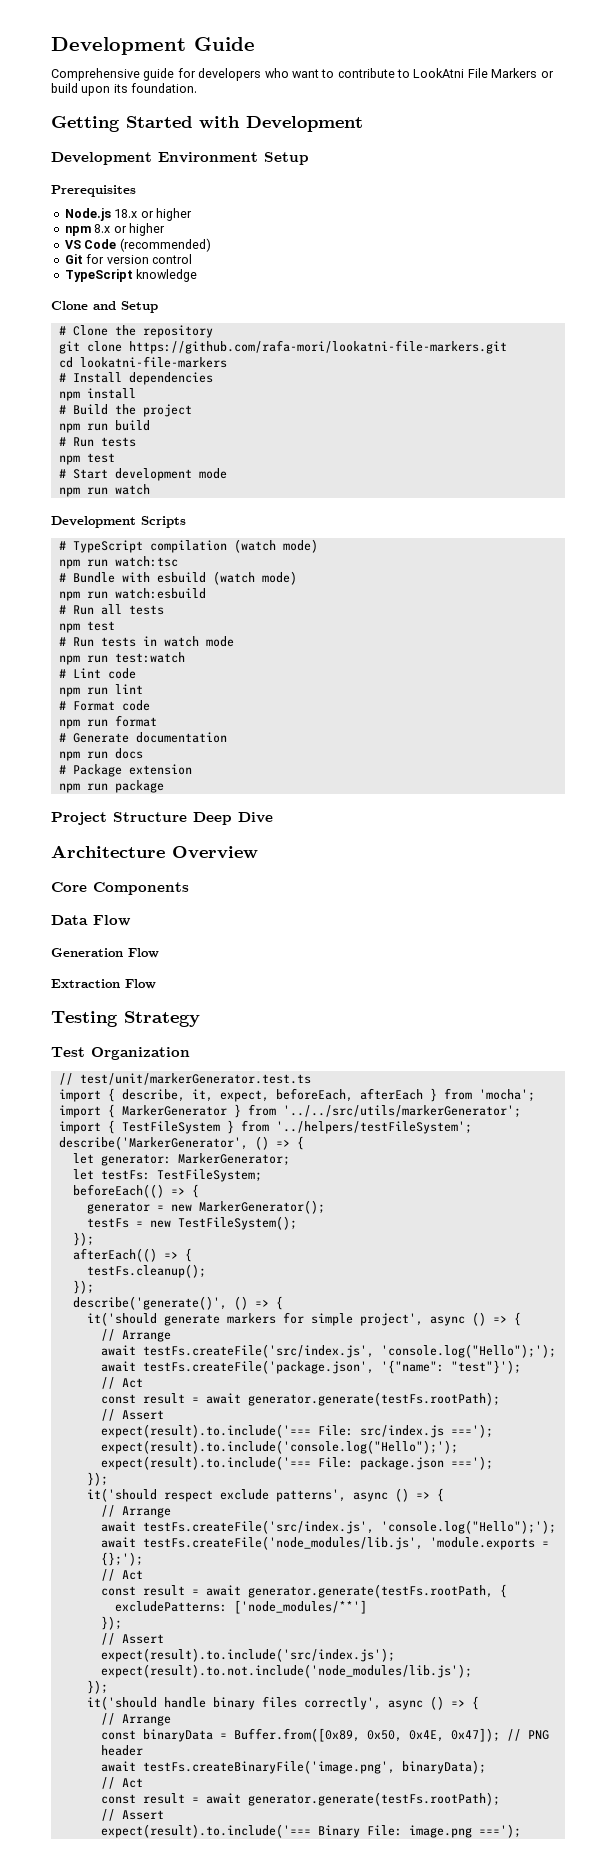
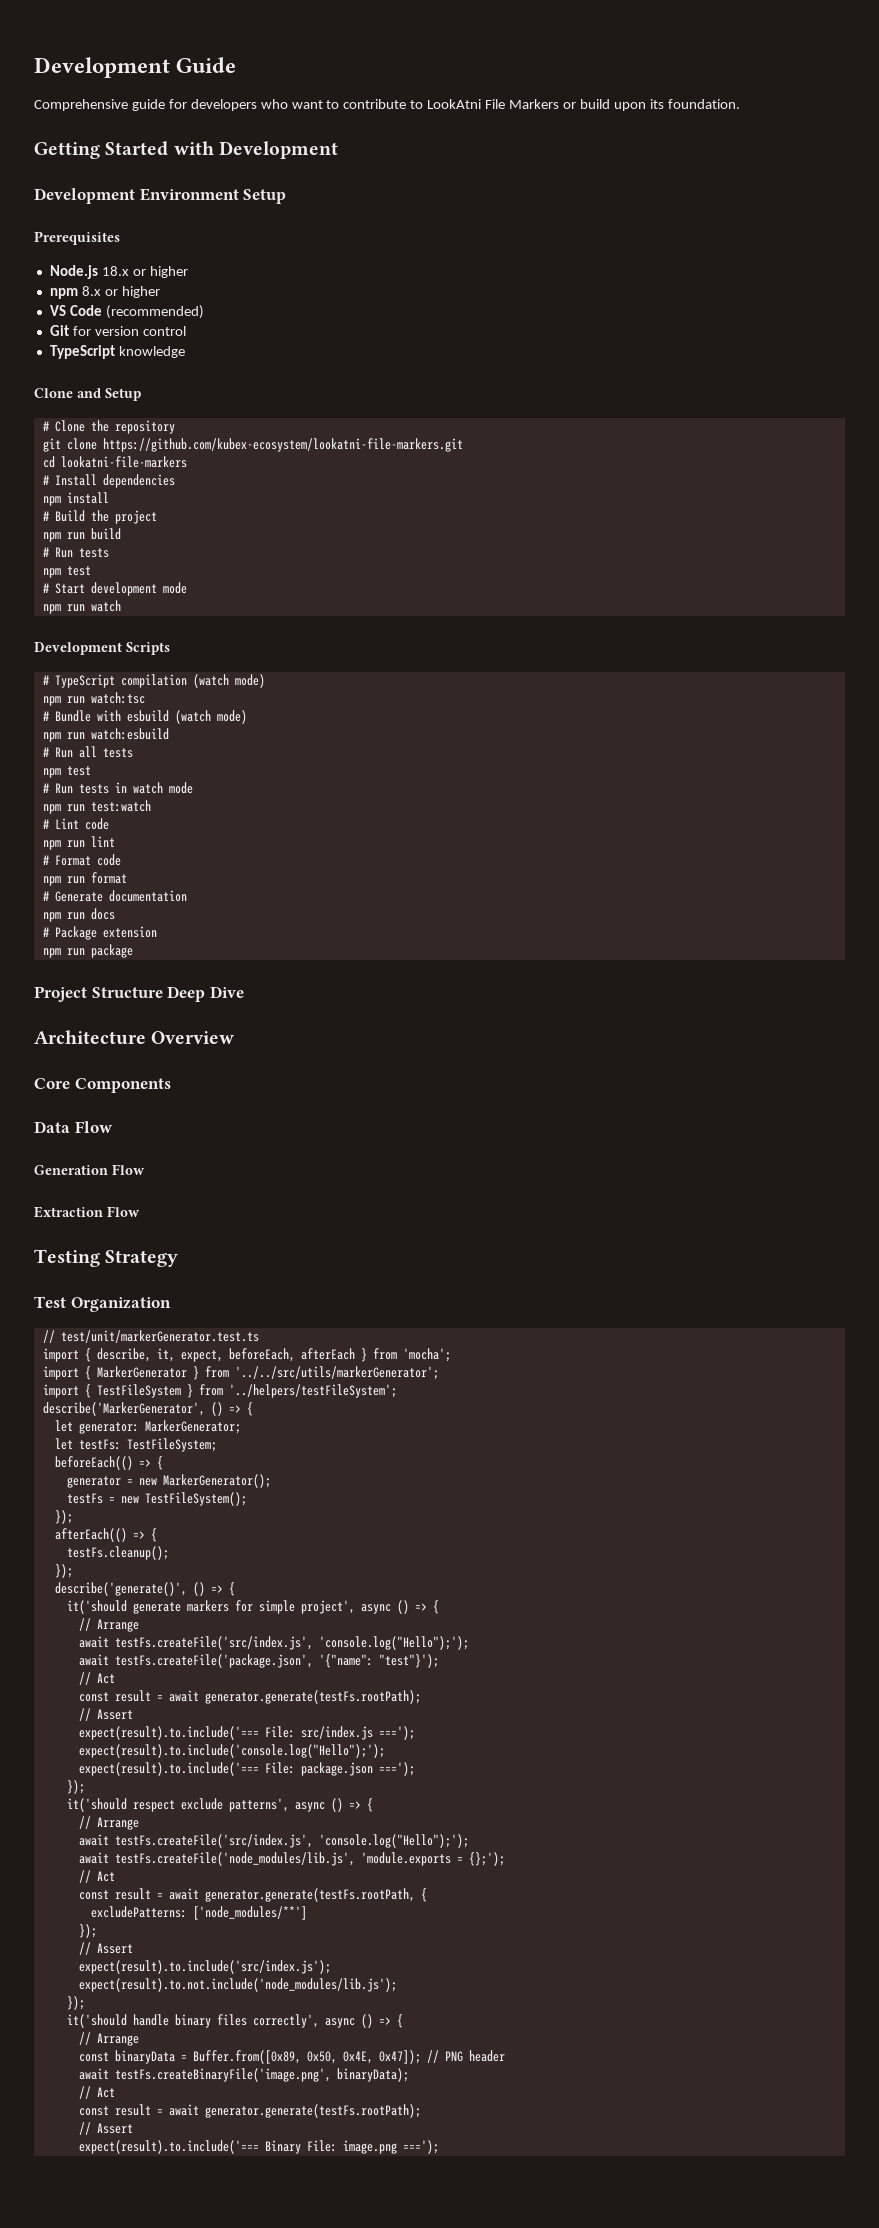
[128,340,507,354] https://github.com/rafa-mori/lookatni-file-markers.git -> [102,438,463,452] https://github.com/kubex-ecosystem/lookatni-file-markers.git

